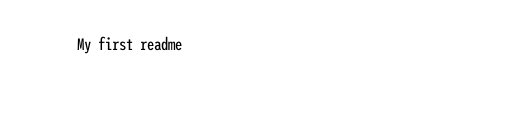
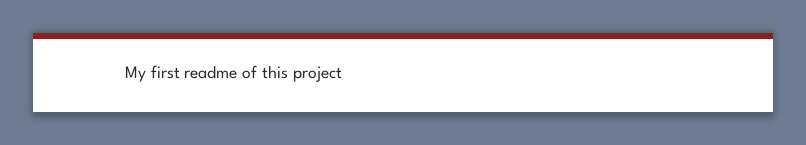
(182, 43) none -> [242,65,342,82] of this project

